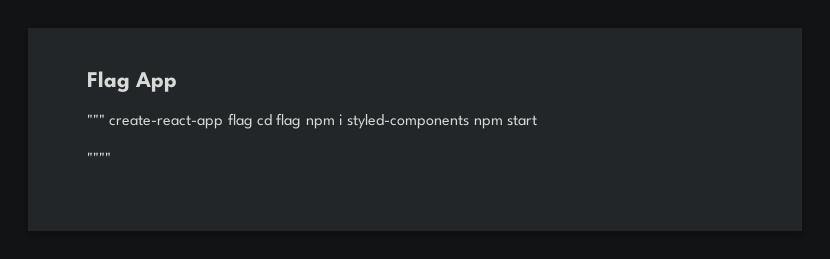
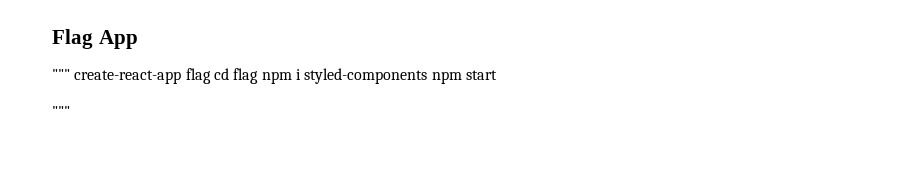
[87,152,111,163] """" -> [52,106,70,117] """

